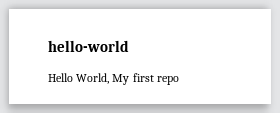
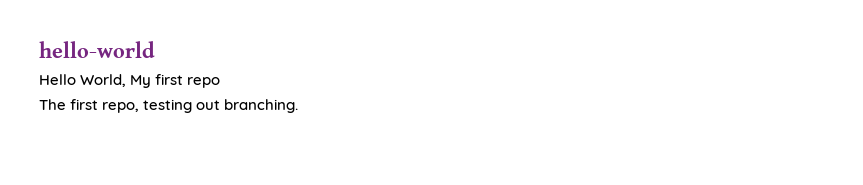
(179, 80) none -> [39,99,299,113] // The first repo, testing out branching.

